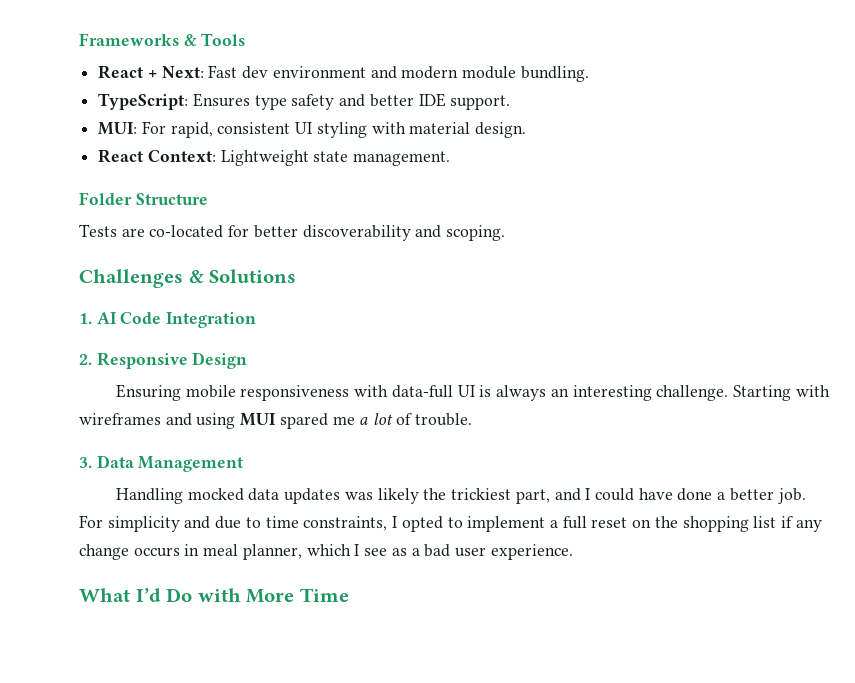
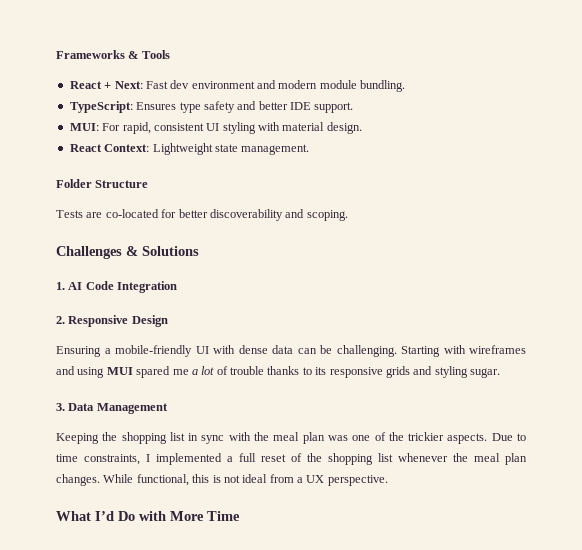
[185,385,729,401] mobile responsiveness with data-full UI is always an interesting challenge. -> [104,345,397,357] a mobile-friendly UI with dense data can be challenging.
[414,413,472,426] [79,455,244,472] [116,488,806,504] [79,515,242,532] trouble. // 3. Data Management // Handling mocked data updates was likely the trickiest part, and I could have done a better job. For simplicity and due -> [230,366,500,378] [56,403,168,414] [56,432,513,444] trouble thanks to its responsive grids and styling sugar. // 3. Data Management // Keeping the shopping list in sync with the meal plan was one of the trickier aspects. Due
[401,516,546,532] opted to implement -> [156,453,222,465] implemented
[632,516,822,532] [79,544,573,560] on the shopping list if any change occurs in meal planner, which I see as a bad user experience. -> [291,453,527,465] [56,474,388,486] of the shopping list whenever the meal plan changes. While functional, this is not ideal from a UX perspective.

